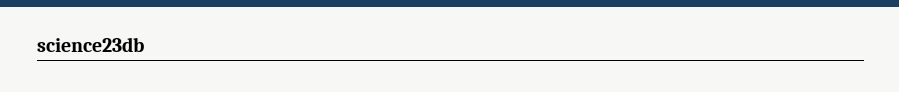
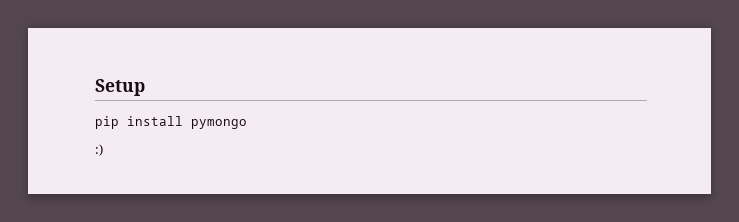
[37,37,144,52] science23db -> [95,79,145,96] [95,116,247,129] [95,144,103,156] Setup // pip install pymongo // :)

